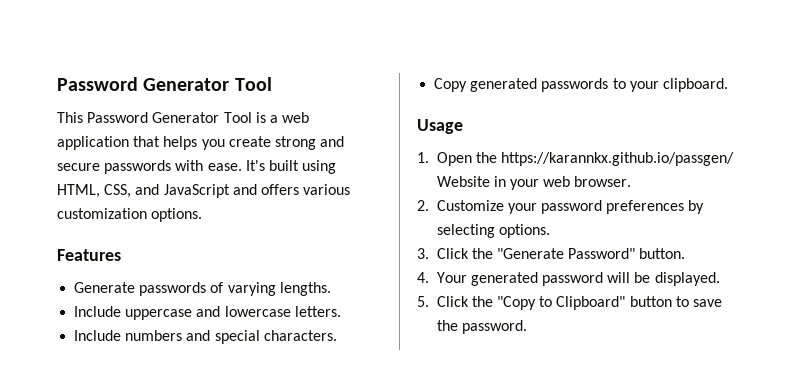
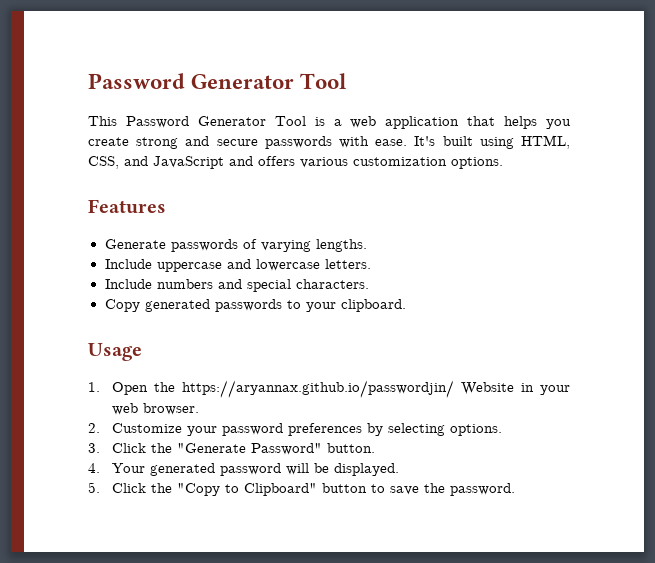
[501,152,735,166] https://karannkx.github.io/passgen/ -> [182,380,455,398] https://aryannax.github.io/passwordjin/

